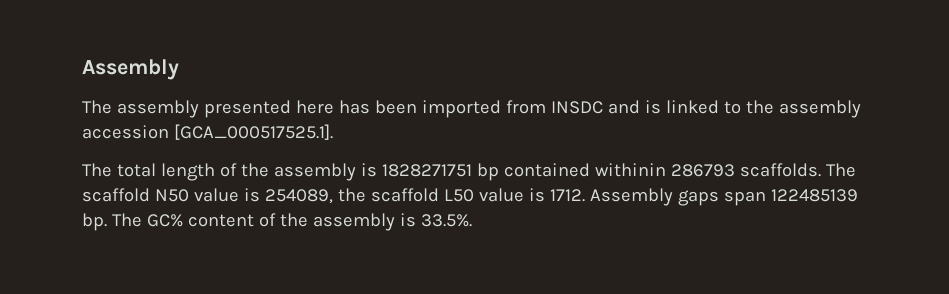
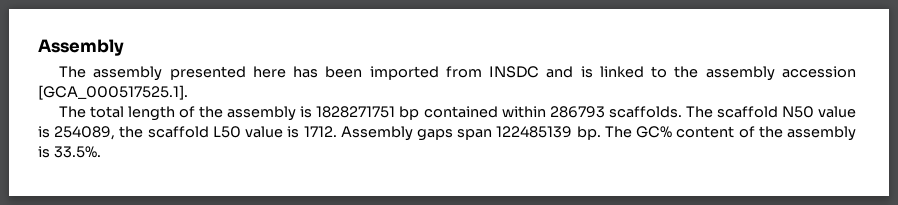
[594,163,666,177] withinin -> [501,106,546,118] within

